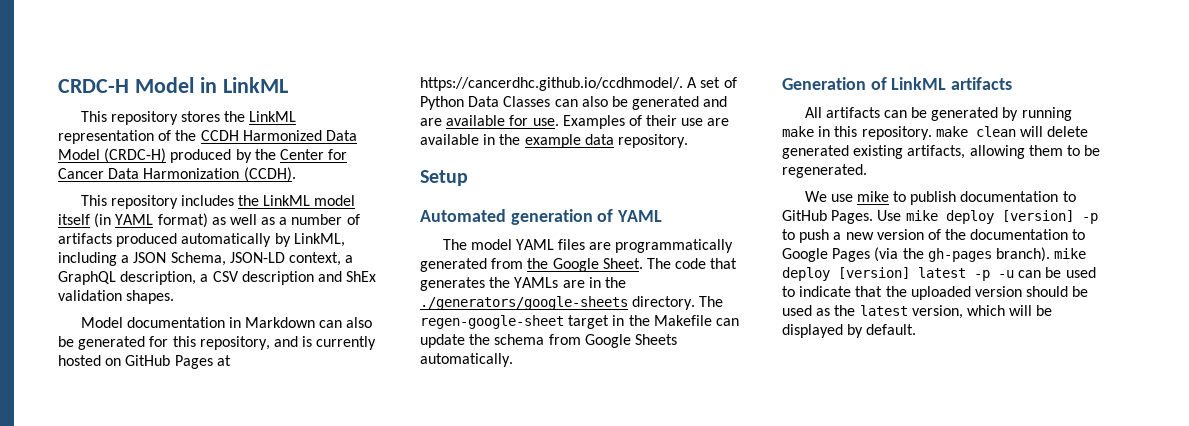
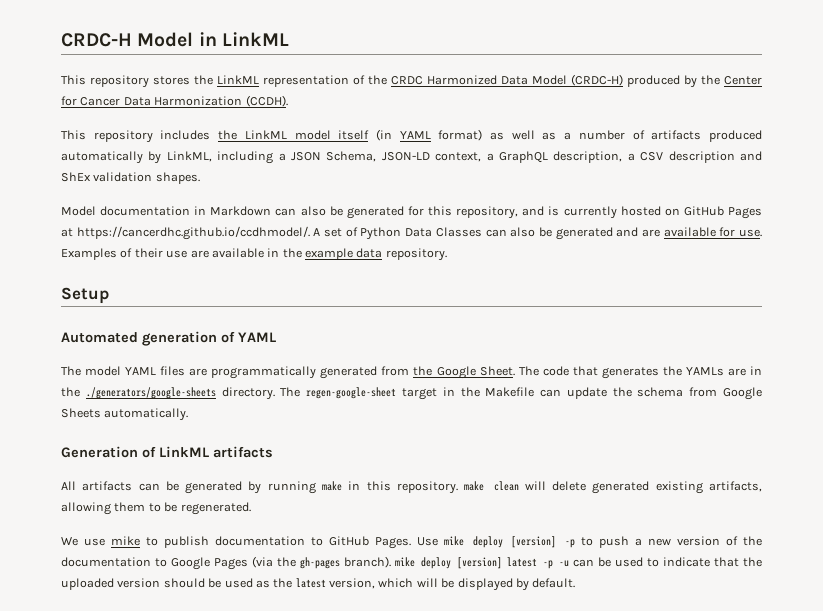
[200,130,239,141] CCDH -> [391,76,423,85] CRDC

